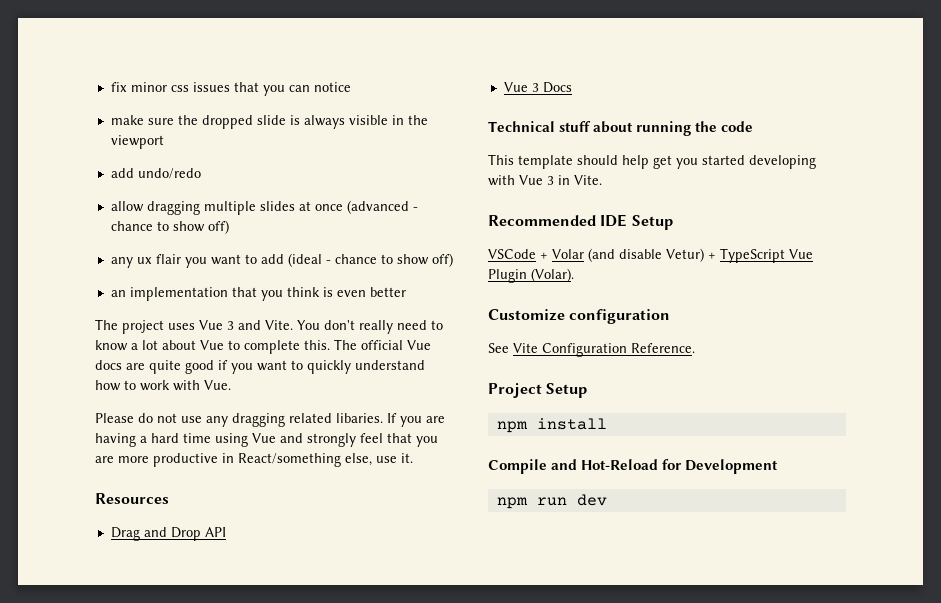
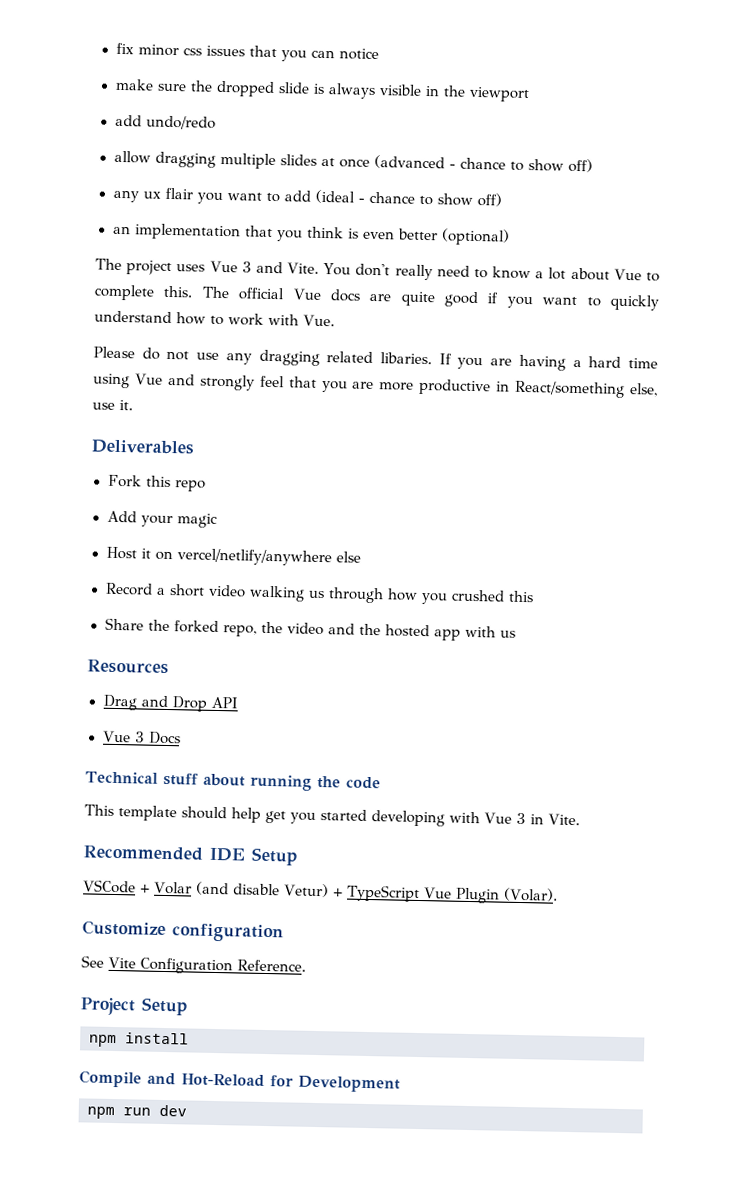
(406, 292) none -> [440,228,510,246] (optional)
(413, 458) none -> [91,439,195,455] [107,474,206,492] [106,510,218,528] [105,546,361,567] [104,582,534,605] [104,617,516,641] // Deliverables // Fork this repo // Add your magic // Host it on vercel/netlify/anywhere else // Record a short video walking us through how you crushed this // Share the forked repo, the video and the hosted app with us

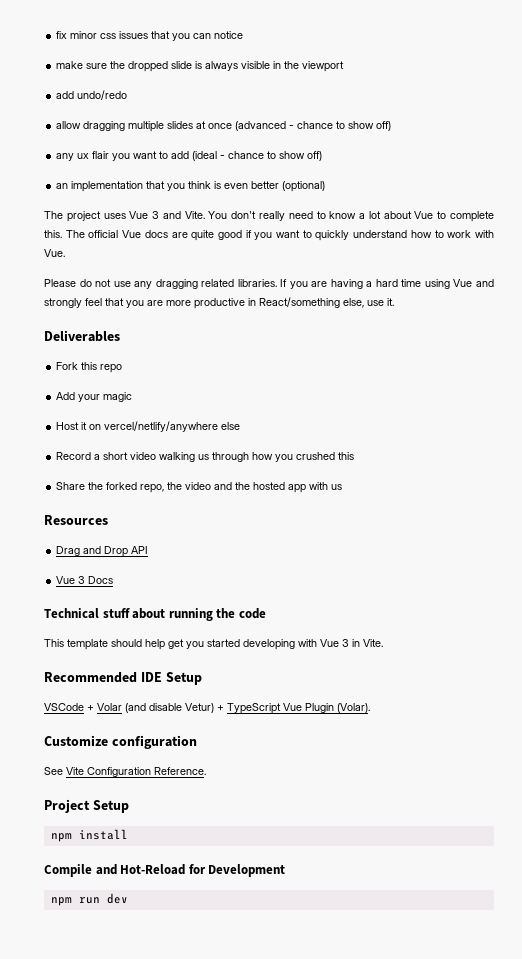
[380,352,433,365] libaries. -> [237,279,277,287] libraries.

